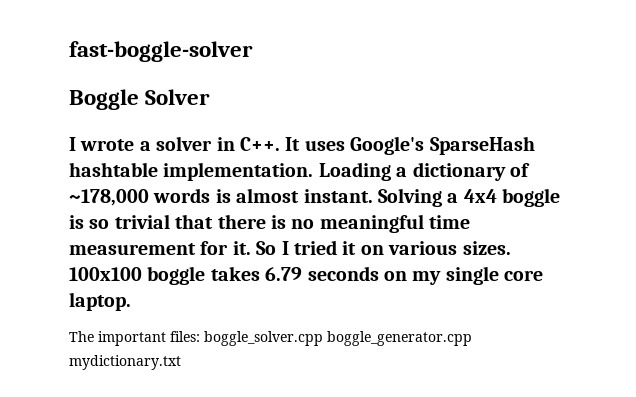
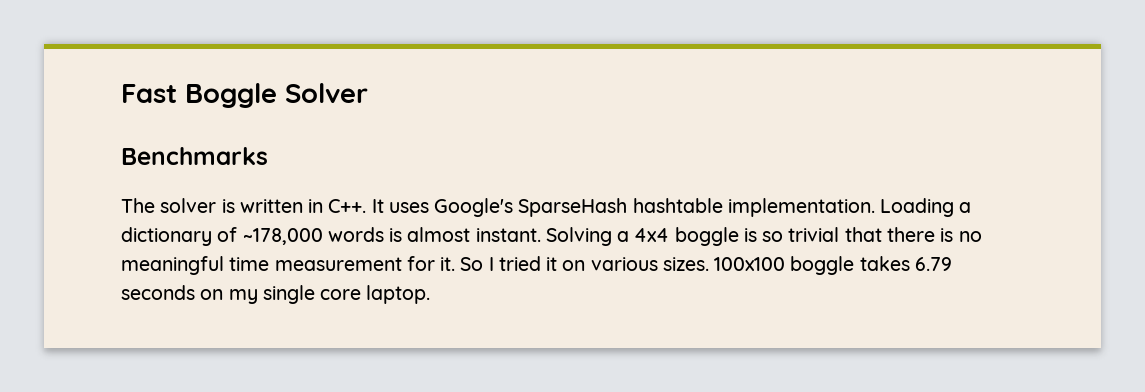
[69,41,253,62] fast-boggle-solver // -> [121,84,177,103] Fast
[69,136,213,151] I wrote a solver -> [121,147,268,165] [121,198,303,213] Benchmarks // The solver is written
[69,331,472,346] [69,355,181,370] // The important files: boggle_solver.cpp boggle_generator.cpp mydictionary.txt -> (431, 294) none

